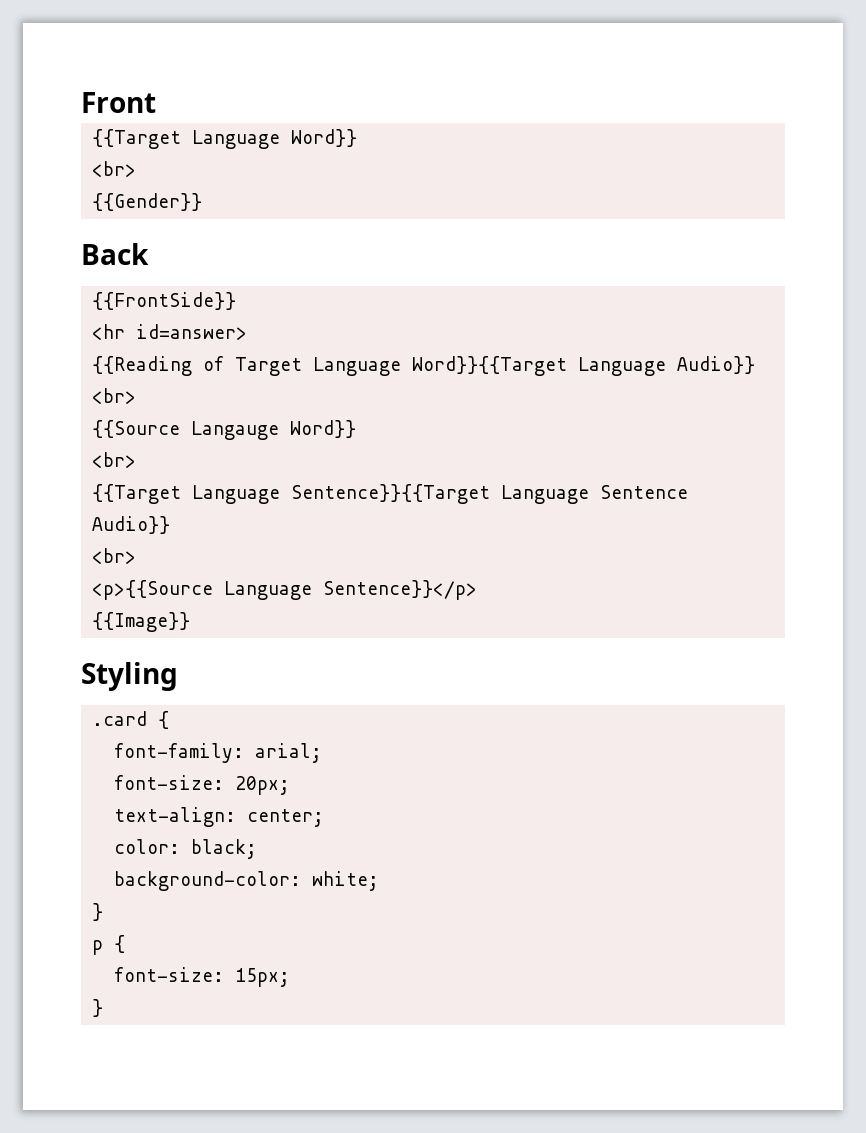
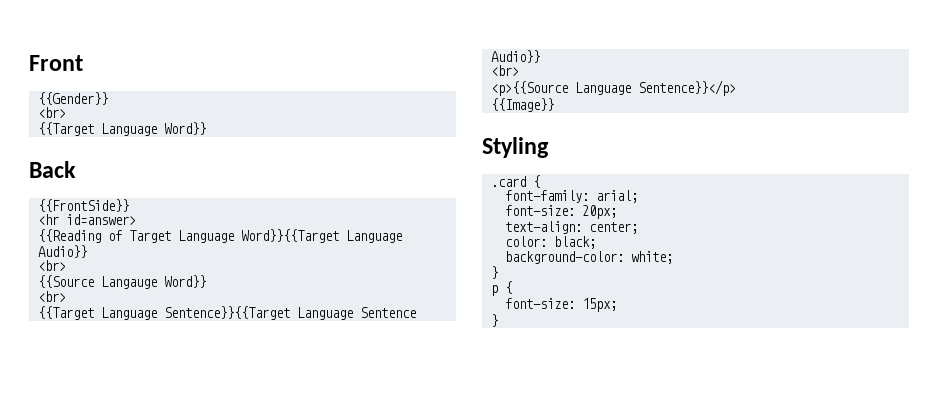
(156, 102) none -> [38,92,109,105] [38,107,67,118] // {{Gender}} // <br>
[91,161,136,177] [91,193,202,211] // <br> // {{Gender}} -> (207, 128) none

